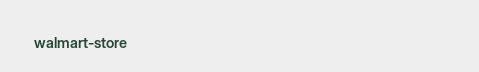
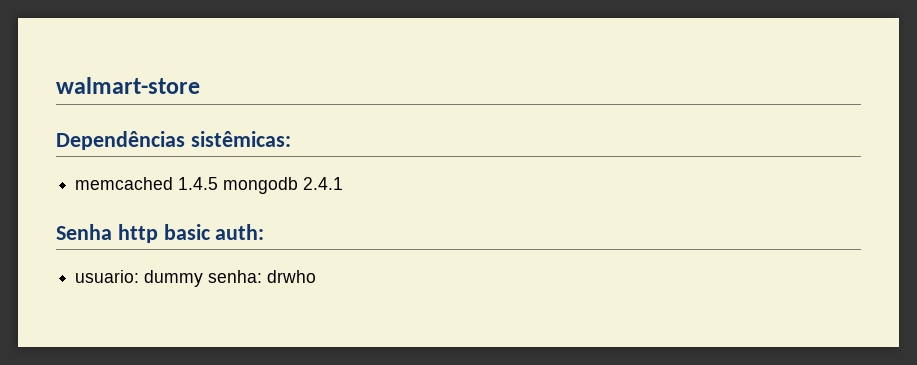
(127, 42) none -> [56,131,291,150] [75,177,344,194] [56,224,265,243] [75,270,317,287] // Dependências sistêmicas: // memcached 1.4.5 mongodb 2.4.1 // Senha http basic auth: // usuario: dummy senha: drwho

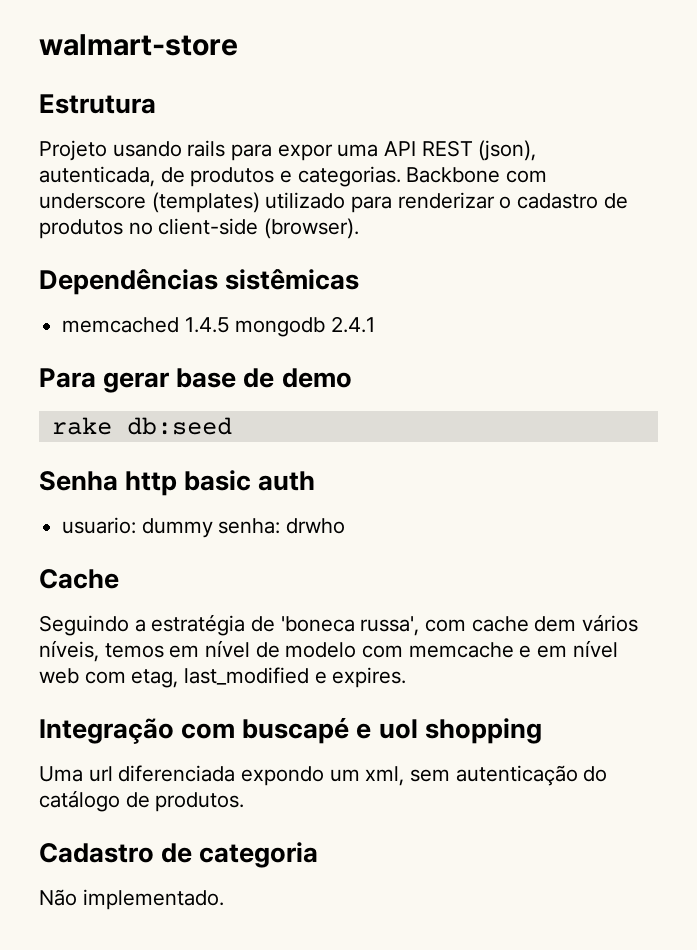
(200, 85) none -> [39,94,156,114] [39,140,537,161] [39,166,548,187] [39,192,628,213] [39,218,360,239] // Estrutura // Projeto usando rails para expor uma API REST (json), autenticada, de produtos e categorias. Backbone com underscore (templates) utilizado para renderizar o cadastro de produtos no client-side (browser).
[190,131,291,147] sistêmicas: -> [225,269,360,290] sistêmicas
(344, 183) none -> [39,368,352,393] [51,417,232,435] // Para gerar base de demo // rake db:seed
[215,224,265,240] auth: -> [258,471,316,491] auth
(317, 276) none -> [39,569,119,589] [39,614,639,636] [39,640,618,662] [39,667,407,688] [39,717,542,744] [39,765,608,786] [39,790,245,812] [39,842,319,868] [39,889,224,910] // Cache // Seguindo a estratégia de 'boneca russa', com cache dem vários níveis, temos em nível de modelo com memcache e em nível web com etag, last_modified e expires. // Integração com buscapé e uol shopping // Uma url diferenciada expondo um xml, sem autenticação do catálogo de produtos. // Cadastro de categoria // Não implementado.

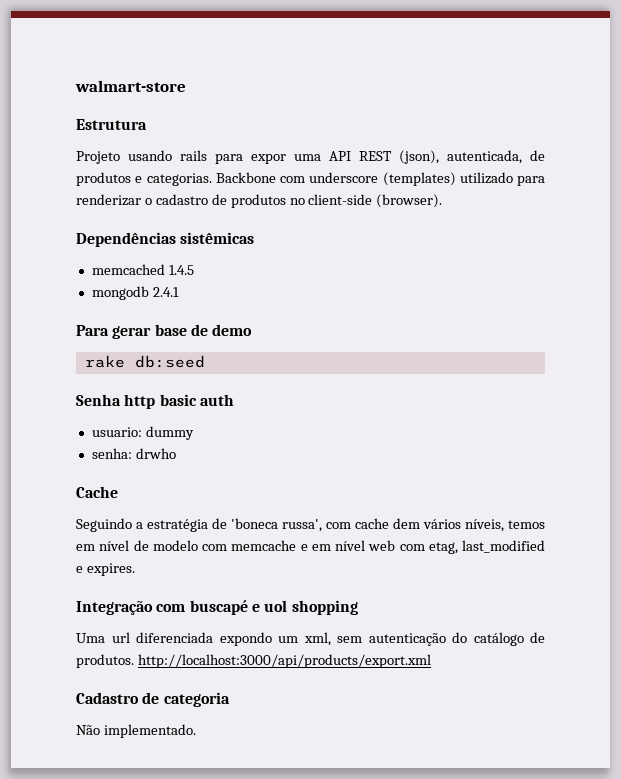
(230, 325) none -> (194, 270) //
(213, 528) none -> (194, 433) //
(245, 802) none -> [137,654,431,668] http://localhost:3000/api/products/export.xml

